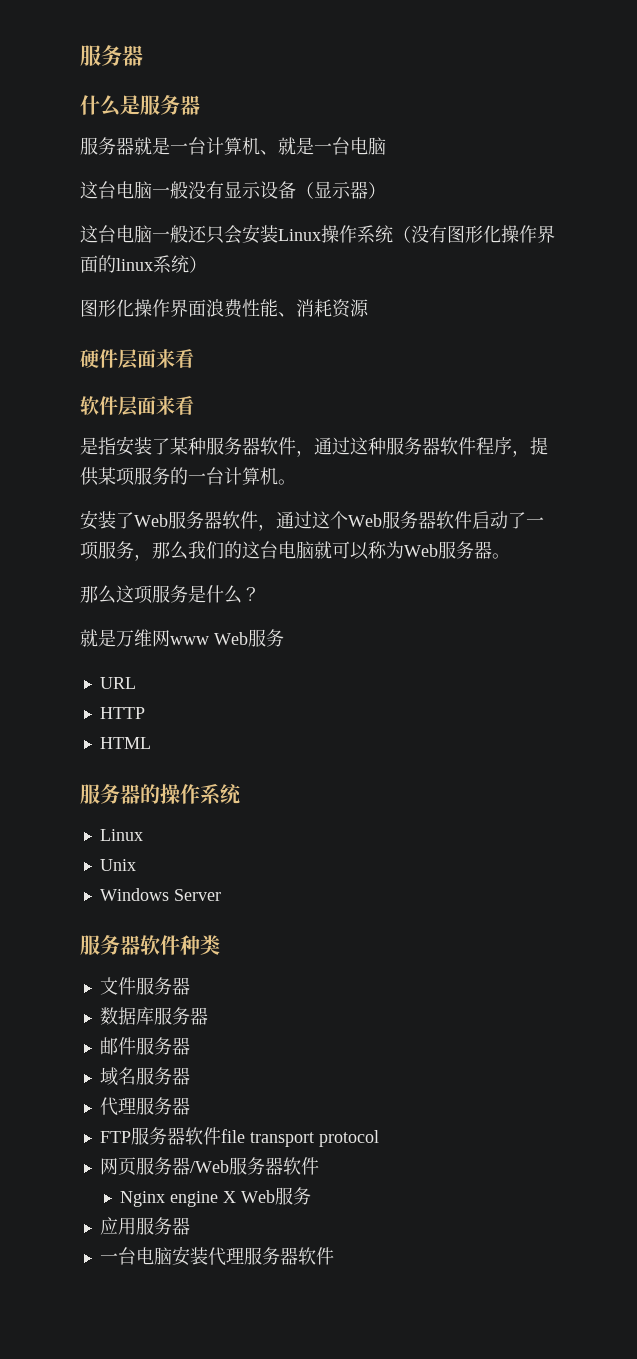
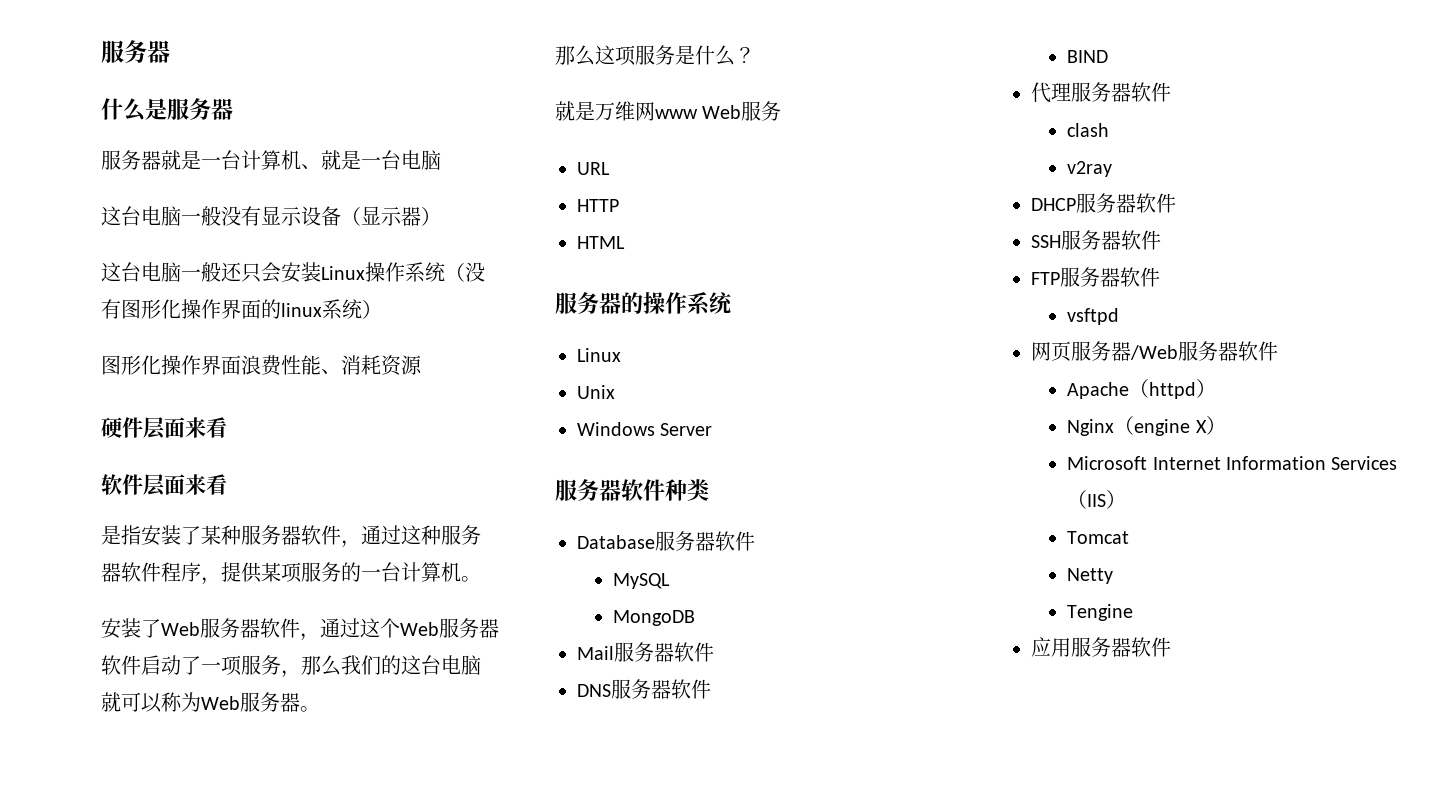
[99,977,190,995] [99,1007,208,1025] [99,1037,190,1055] [99,1067,190,1086] [99,1097,190,1116] 文件服务器 // 数据库服务器 // 邮件服务器 // 域名服务器 // 代理服务器 -> [577,531,755,551] [613,573,671,589] [613,610,696,626] [577,642,714,662] [577,679,711,699] [1067,50,1109,63] [1031,82,1171,103] [1067,123,1110,137] [1067,161,1113,177] [1031,193,1176,213] [1031,230,1161,250] Database服务器软件 // MySQL // MongoDB // Mail服务器软件 // DNS服务器软件 // BIND // 代理服务器软件 // clash // v2ray // DHCP服务器软件 // SSH服务器软件
[220,1129,379,1147] file transport protocol -> [1067,308,1120,325] // vsftpd
(319, 1166) none -> [1067,379,1217,399] // Apache（httpd）
(166, 1199) none -> [1114,416,1135,435] （
[241,1187,312,1205] [99,1217,190,1235] [99,1246,244,1266] Web服务 // 应用服务器 // 一台电脑安装代理 -> [1205,416,1226,435] [1067,456,1398,470] [1067,490,1127,509] [1067,531,1130,544] [1067,568,1114,584] [1067,604,1134,621] [1031,637,1071,657] ） // Microsoft Internet Information Services（IIS） // Tomcat // Netty // Tengine // 应用

